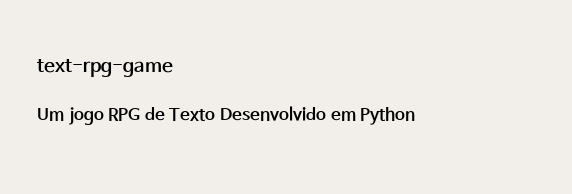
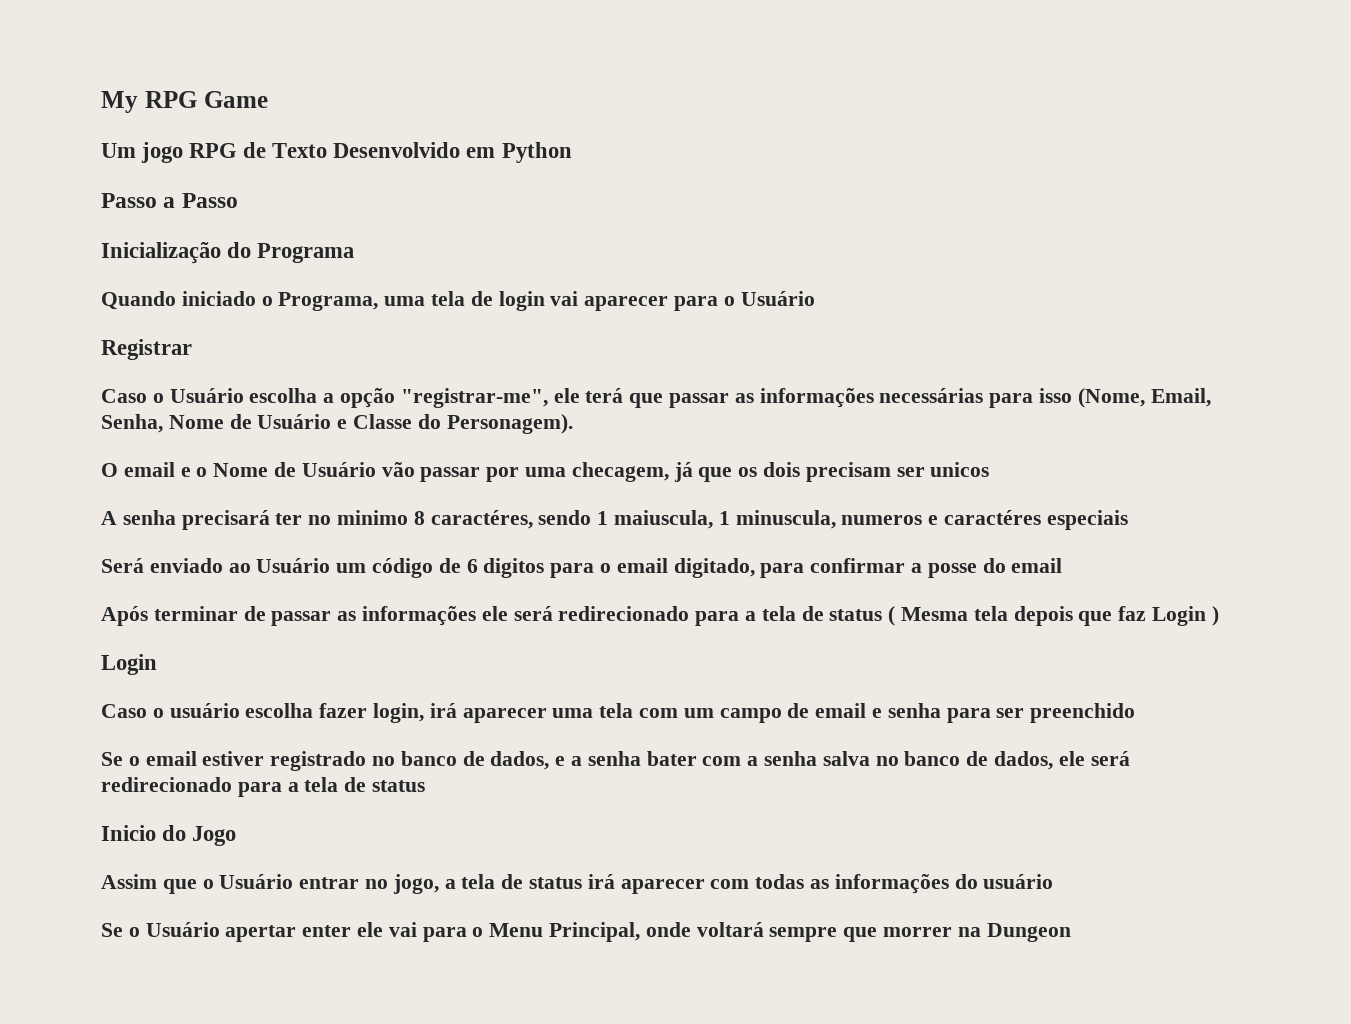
[37,59,173,77] text-rpg-game -> [101,91,268,113] My RPG Game
(416, 116) none -> [101,193,238,208] [101,242,355,264] [101,291,815,311] [101,339,192,360] [101,388,1211,408] [101,414,573,434] [101,462,990,482] [101,510,1128,530] [101,558,1063,578] [101,606,1219,626] [101,654,157,675] [101,703,1136,723] [101,751,1130,771] [101,777,426,797] [101,825,237,846] [101,874,1054,894] [101,922,1071,942] // Passo a Passo // Inicialização do Programa // Quando iniciado o Programa, uma tela de login vai aparecer para o Usuário // Registrar // Caso o Usuário escolha a opção "registrar-me", ele terá que passar as informações necessárias para isso (Nome, Email, Senha, Nome de Usuário e Classe do Personagem). // O email e o Nome de Usuário vão passar por uma checagem, já que os dois precisam ser unicos // A senha precisará ter no minimo 8 caractéres, sendo 1 maiuscula, 1 minuscula, numeros e caractéres especiais // Será enviado ao Usuário um código de 6 digitos para o email digitado, para confirmar a posse do email // Após terminar de passar as informações ele será redirecionado para a tela de status ( Mesma tela depois que faz Login ) // Login // Caso o usuário escolha fazer login, irá aparecer uma tela com um campo de email e senha para ser preenchido // Se o email estiver registrado no banco de dados, e a senha bater com a senha salva no banco de dados, ele será redirecionado para a tela de status // Inicio do Jogo // Assim que o Usuário entrar no jogo, a tela de status irá aparecer com todas as informações do usuário // Se o Usuário apertar enter ele vai para o Menu Principal, onde voltará sempre que morrer na Dungeon

